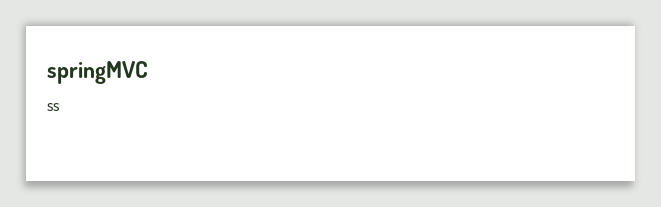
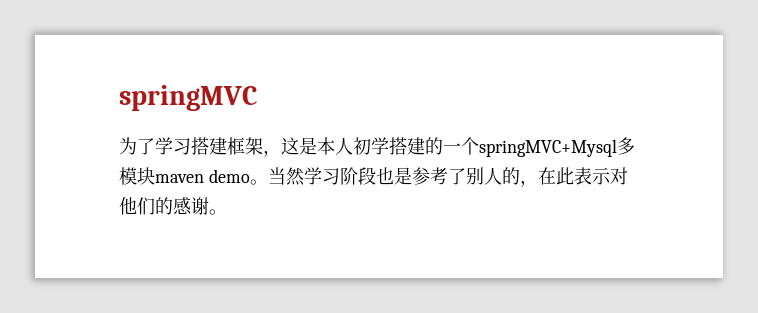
[47,103,59,111] ss -> [119,137,635,157] [119,167,628,187] [119,197,227,215] 为了学习搭建框架，这是本人初学搭建的一个springMVC+Mysql多模块maven demo。当然学习阶段也是参考了别人的，在此表示对他们的感谢。

